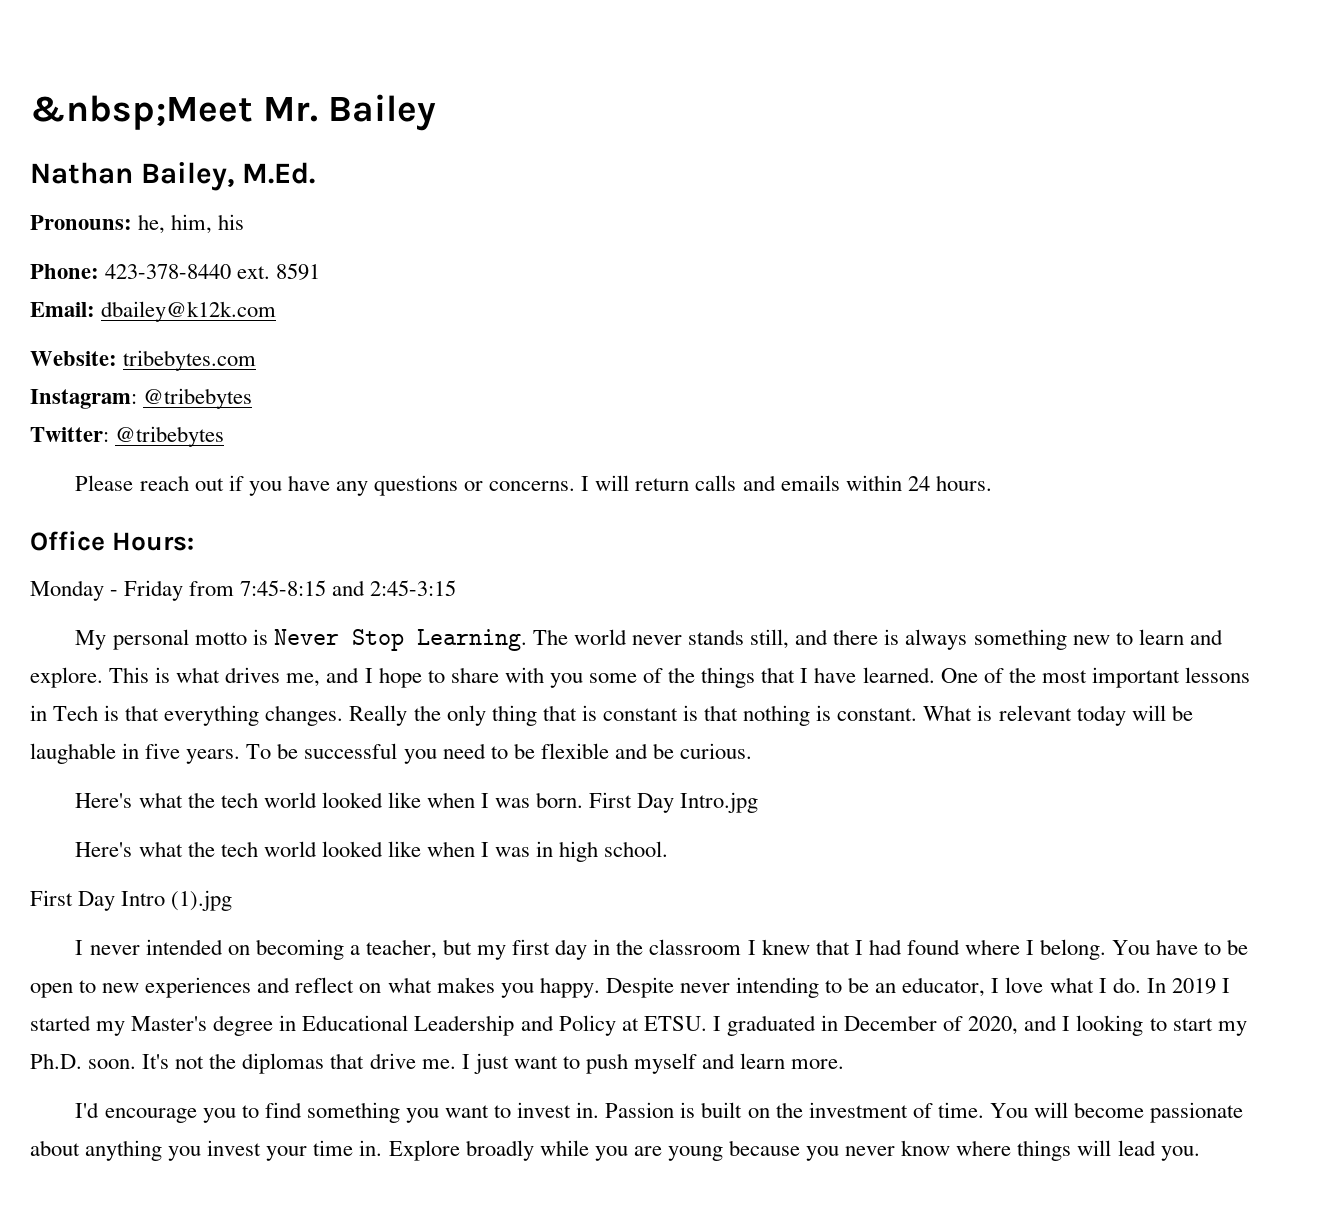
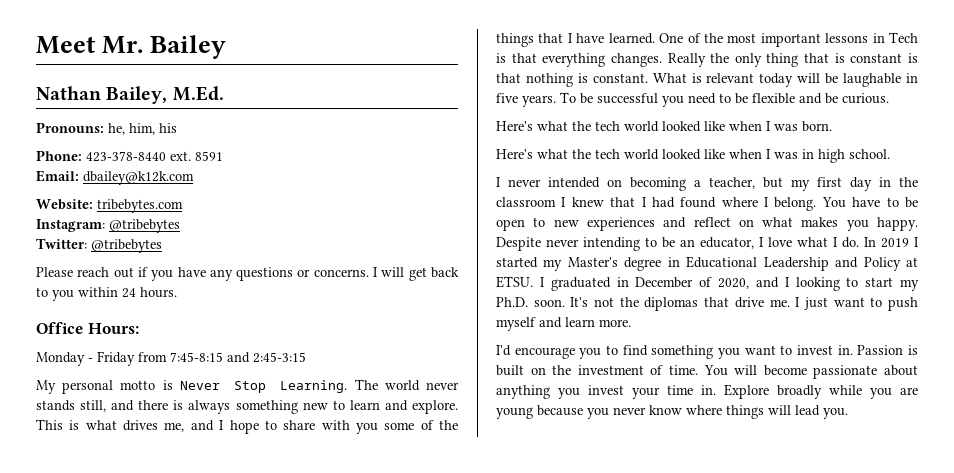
[30,95,253,130] &nbsp;Meet -> [36,36,96,54] Meet
[635,475,840,491] return calls and emails -> [408,267,460,281] [36,287,74,301] get back to you
[589,792,759,813] First Day Intro.jpg -> (832, 126) none
[30,890,233,911] // First Day Intro (1).jpg -> (890, 154) none

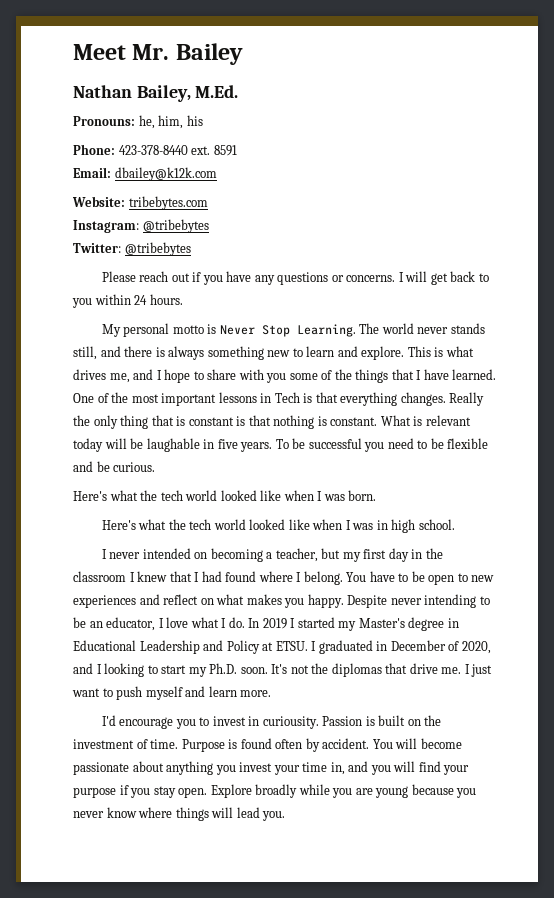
[36,322,139,334] [36,351,306,366] // Office Hours: // Monday - Friday from 7:45-8:15 and 2:45-3:15 -> (183, 299) none
[622,345,853,359] find something you want to invest in. -> [212,716,319,729] invest in curiousity.
(698, 370) none -> [181,738,370,752] Purpose is found often by accident.
[701,385,716,395] in. -> [330,761,470,775] [73,785,208,798] in, and you will find your purpose if you stay open.

